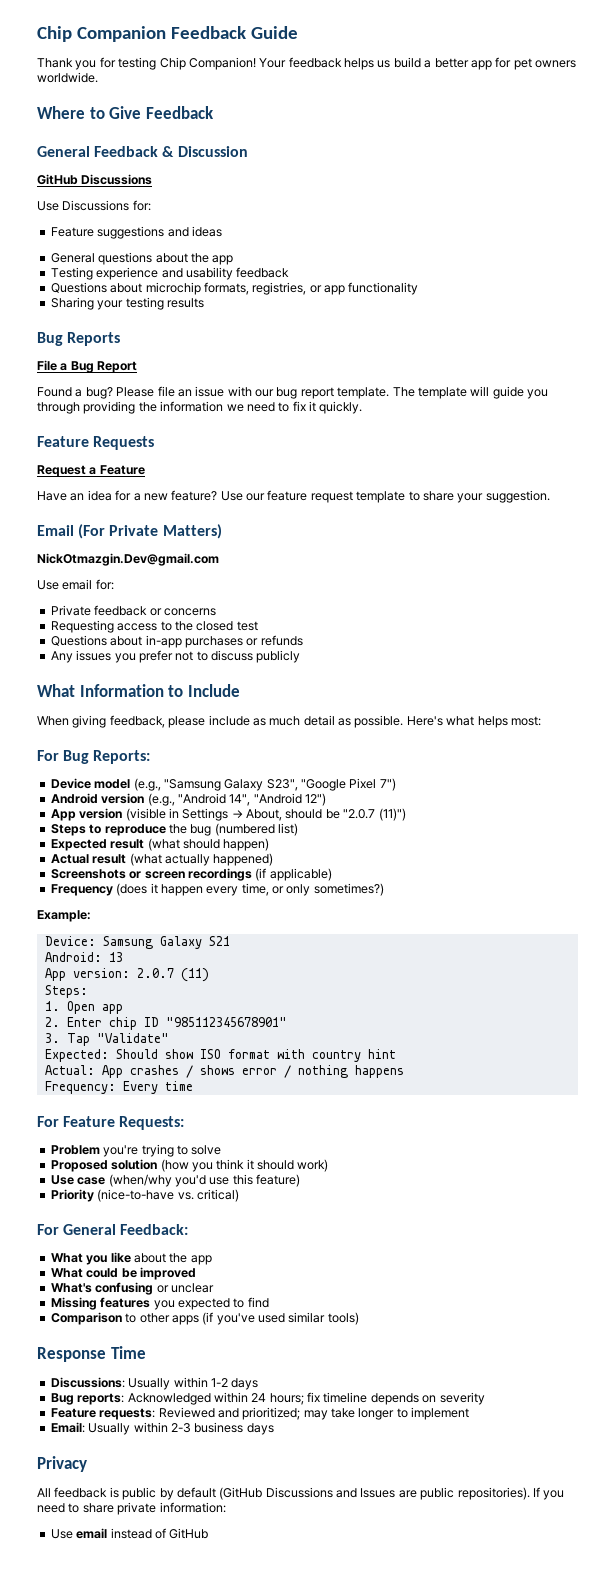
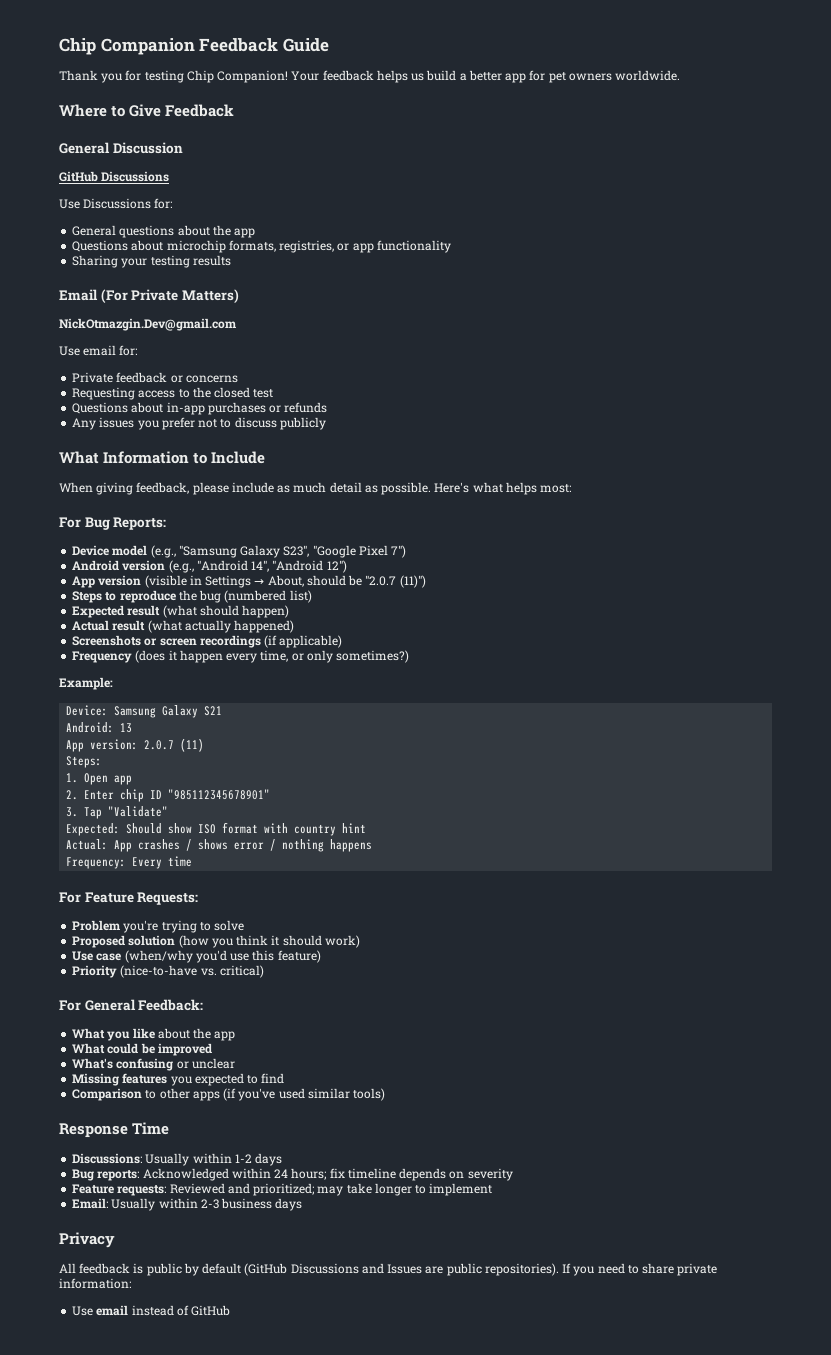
[94,146,175,157] Feedback & -> (110, 148) none
[50,226,222,239] // Feature suggestions and ideas -> (173, 203) none
[50,267,290,280] // Testing experience and usability feedback -> (256, 233) none
[37,332,121,346] [37,360,138,373] [37,386,548,399] [37,401,363,414] [37,436,155,450] [37,465,145,477] [37,490,550,503] // Bug Reports // File a Bug Report // Found a bug? Please file an issue with our bug report template. The template will guide you through providing the information we need to fix it quickly. // Feature Requests // Request a Feature // Have an idea for a new feature? Use our feature request template to share your suggestion. -> (231, 260) none

